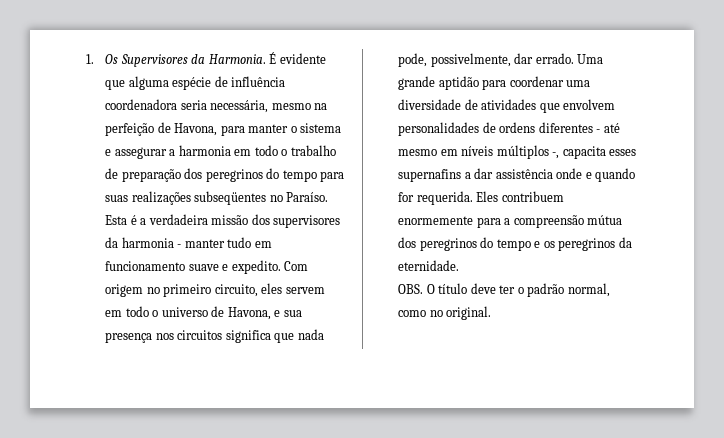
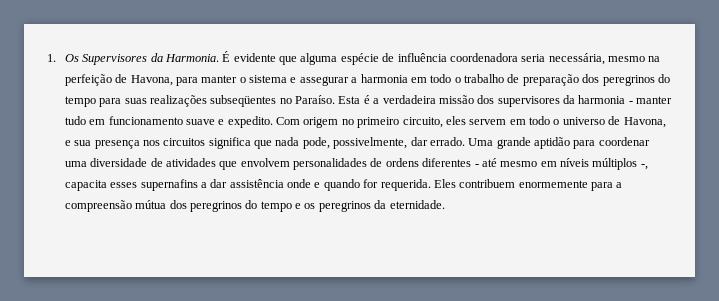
[398,283,610,297] [398,306,492,320] // OBS. O título deve ter o padrão normal, como no original. -> (445, 204) none

